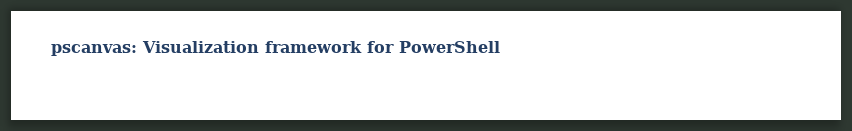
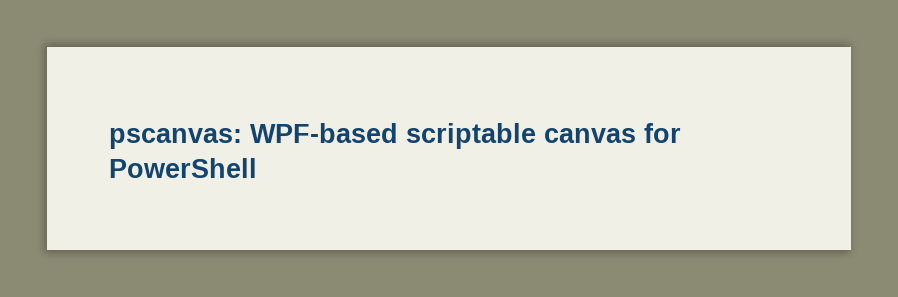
[142,41,362,53] Visualization framework -> [250,123,636,149] WPF-based scriptable canvas

